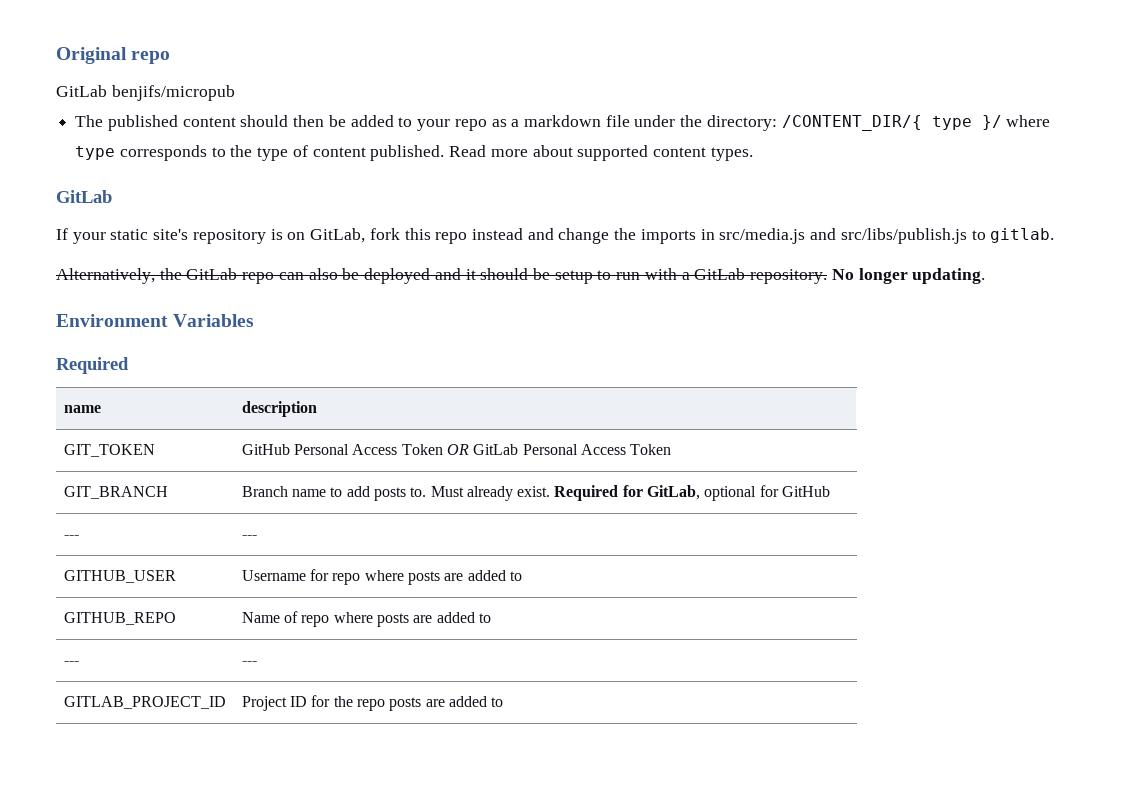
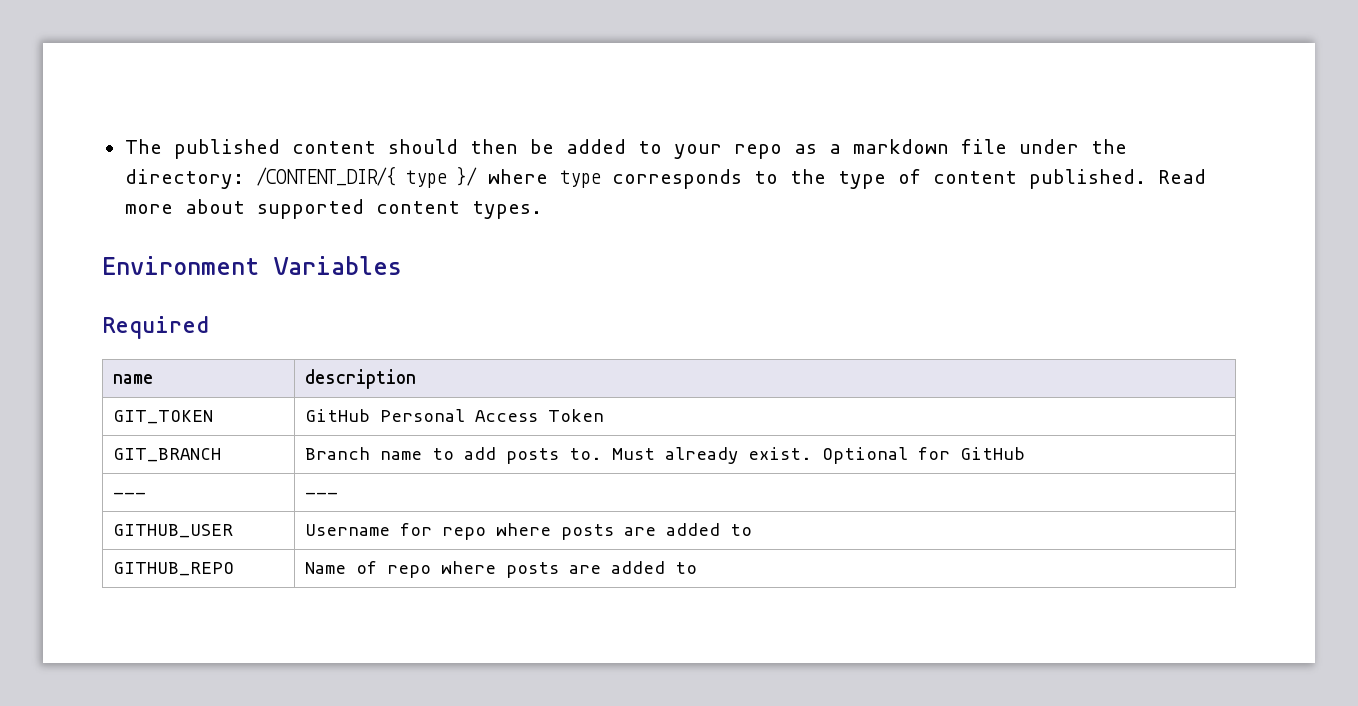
[56,47,171,64] [56,85,235,101] Original repo // GitLab benjifs/micropub // -> (124, 146) none
[56,190,112,203] [56,228,1055,244] [56,268,986,284] // GitLab // If your static site's repository is on GitLab, fork this repo instead and change the imports in src/media.js and src/libs/publish.js to gitlab. // Alternatively, the GitLab repo can also be deployed and it should be setup to run with a GitLab repository. No longer updating. -> (542, 210) none
[446,444,672,455] OR GitLab Personal Access Token -> (605, 415) none
[554,485,757,501] Required for GitLab, optional -> [822,447,909,464] Optional
[63,661,79,665] [241,661,257,665] [63,696,226,709] [241,695,504,711] // --- | --- // GITLAB_PROJECT_ID | Project ID for the repo posts are added to -> (698, 568) none

